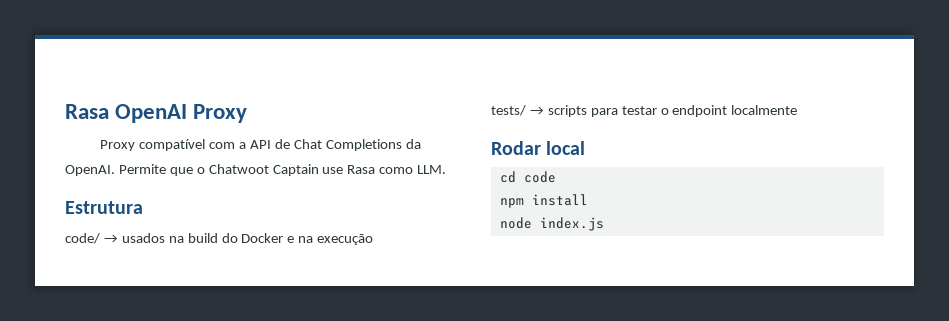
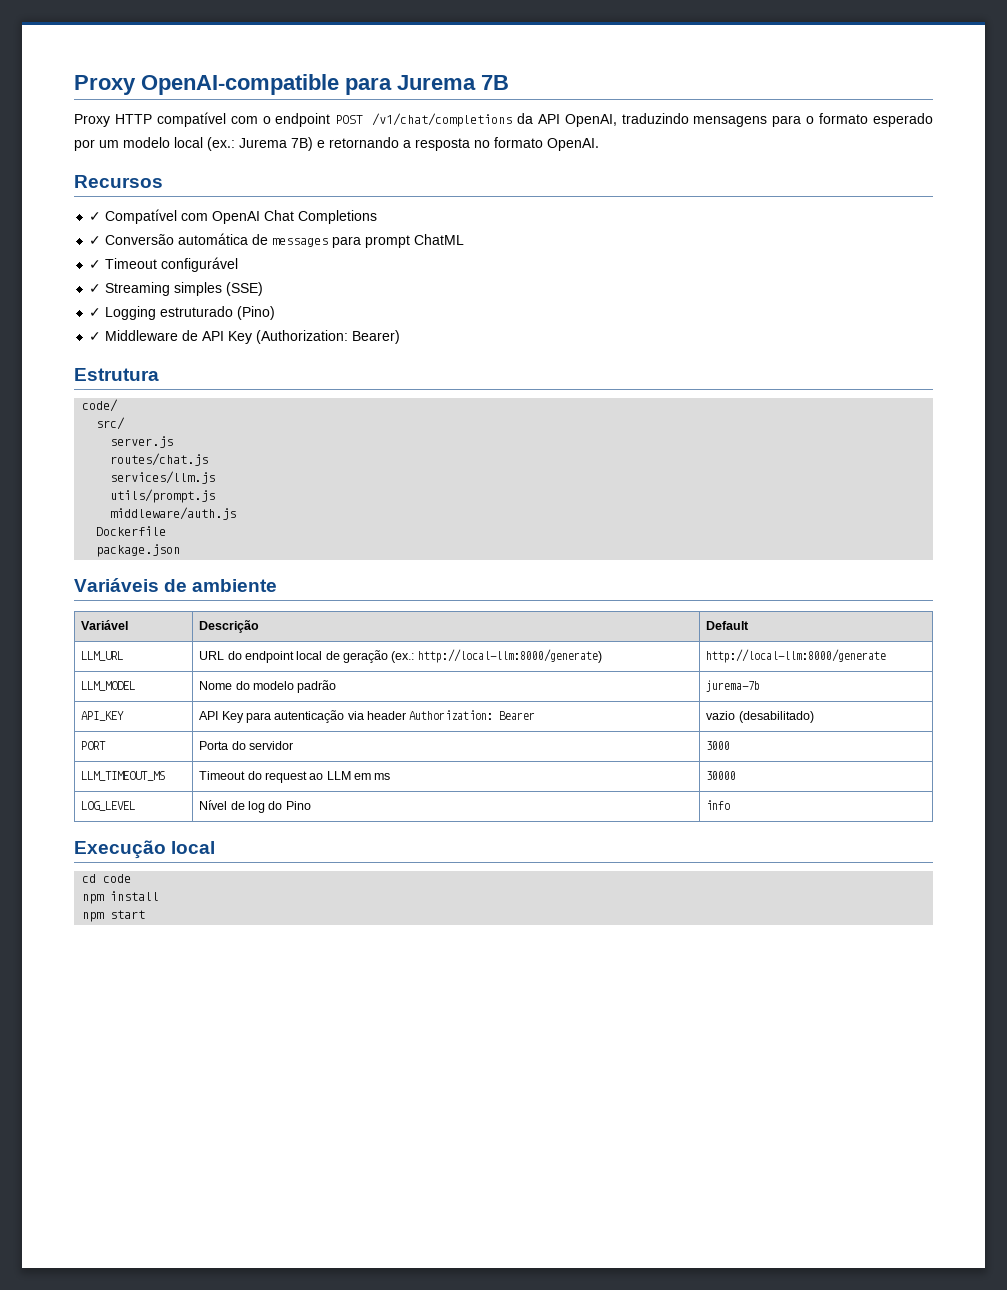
[65,104,248,123] [100,140,136,151] Rasa OpenAI Proxy // Proxy -> [74,74,509,95] [74,114,152,127] Proxy OpenAI-compatible para Jurema 7B // Proxy HTTP
[239,139,421,151] [65,164,447,176] [65,201,143,214] [65,233,374,245] [491,105,798,117] [491,141,541,155] a API de Chat Completions da OpenAI. Permite que o Chatwoot Captain use Rasa como LLM. // Estrutura // code/ → usados na build do Docker e na execução // tests/ → scripts para testar o endpoint localmente // Rodar -> [262,113,933,127] [74,137,599,151] [74,175,163,188] [89,209,378,224] [89,233,465,248] [89,257,239,272] [89,282,264,296] [89,306,276,320] [89,330,401,344] [74,368,159,381] [82,399,119,412] [96,417,126,430] [110,436,174,448] [110,453,209,466] [110,471,216,484] [110,489,216,503] [110,507,237,520] [96,526,167,536] [96,544,181,557] [74,578,278,592] [81,620,129,630] [199,620,260,633] [706,621,750,630] [81,651,124,661] [199,649,602,663] [706,649,887,663] [81,681,136,691] [199,680,337,693] [706,680,761,692] [81,711,125,721] [199,710,536,723] [706,711,814,723] [81,741,107,750] [199,741,293,750] [706,741,731,750] [81,771,166,781] [199,771,391,783] [706,771,737,780] [81,801,136,811] [199,800,311,813] [706,800,731,810] [74,840,166,859] o endpoint POST /v1/chat/completions da API OpenAI, traduzindo mensagens para o formato esperado por um modelo local (ex.: Jurema 7B) e retornando a resposta no formato OpenAI. // Recursos // ✓ Compatível com OpenAI Chat Completions // ✓ Conversão automática de messages para prompt ChatML // ✓ Timeout configurável // ✓ Streaming simples (SSE) // ✓ Logging estruturado (Pino) // ✓ Middleware de API Key (Authorization: Bearer) // Estrutura // code/ // src/ // server.js // routes/chat.js // services/llm.js // utils/prompt.js // middleware/auth.js // Dockerfile // package.json // Variáveis de ambiente // Variável | Descrição | Default // LLM_URL | URL do endpoint local de geração (ex.: http://local-llm:8000/generate) | http://local-llm:8000/generate // LLM_MODEL | Nome do modelo padrão | jurema-7b // API_KEY | API Key para autenticação via header Authorization: Bearer | vazio (desabilitado) // PORT | Porta do servidor | 3000 // LLM_TIMEOUT_MS | Timeout do request ao LLM em ms | 30000 // LOG_LEVEL | Nível de log do Pino | info // Execução
[499,217,604,231] node index.js -> [82,910,146,922] npm start

